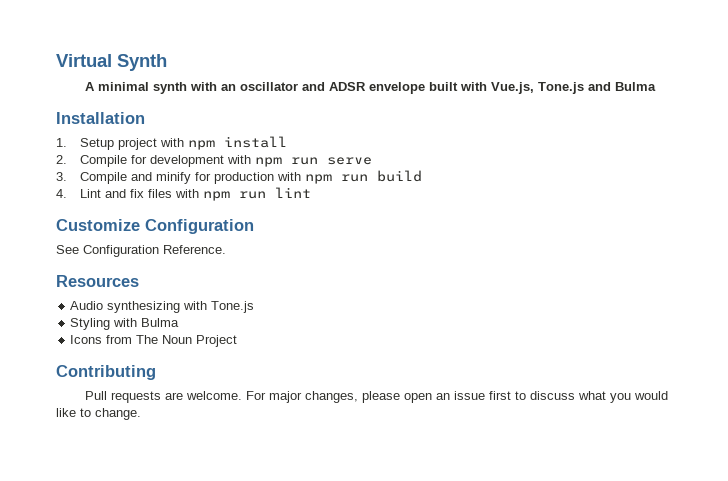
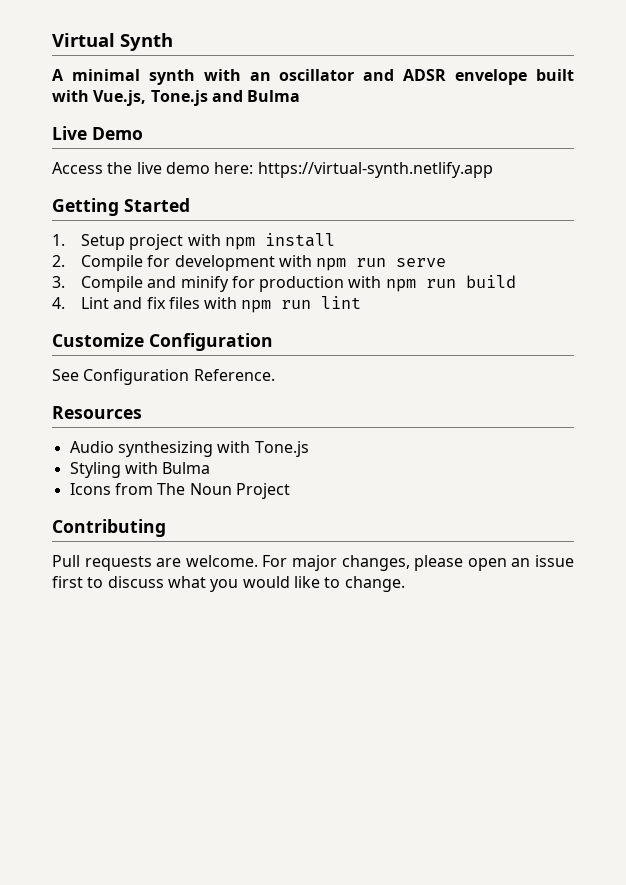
[56,112,145,124] Installation -> [52,126,143,140] [52,162,493,178] [52,198,190,216] Live Demo // Access the live demo here: https://virtual-synth.netlify.app // Getting Started

